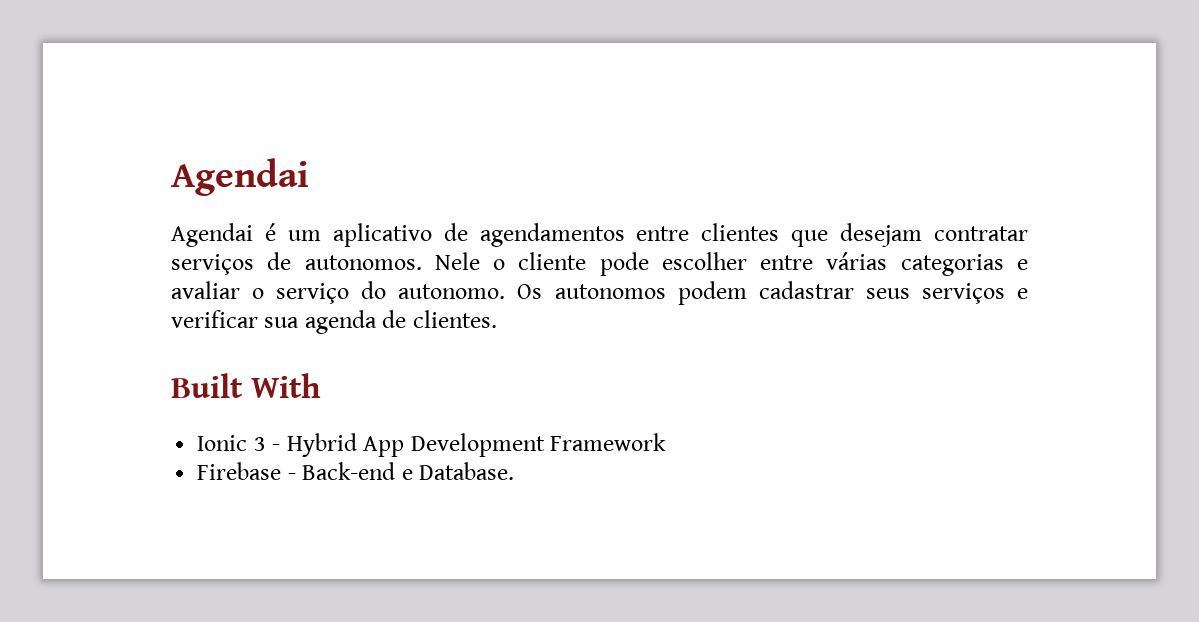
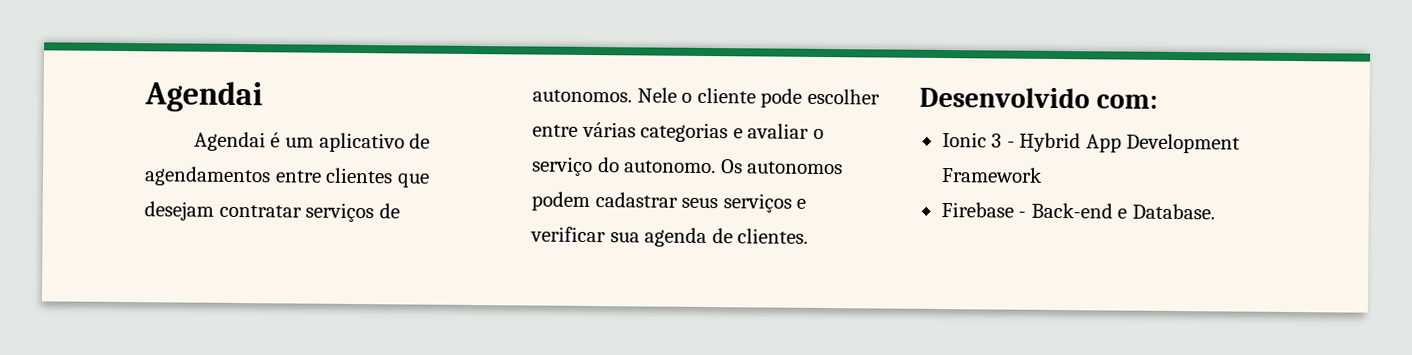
[171,373,321,398] Built With -> [919,86,1159,109] Desenvolvido com:

